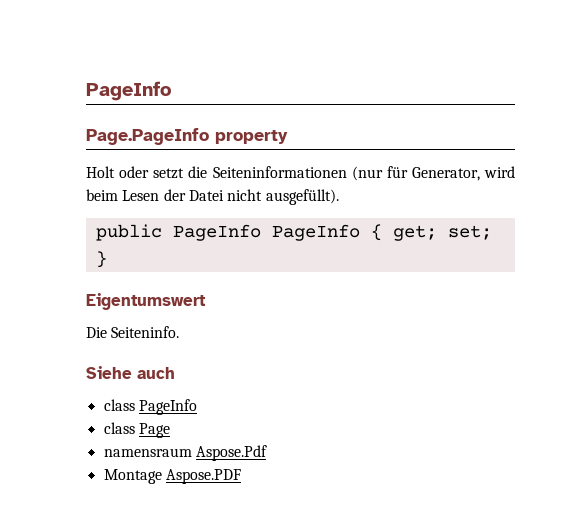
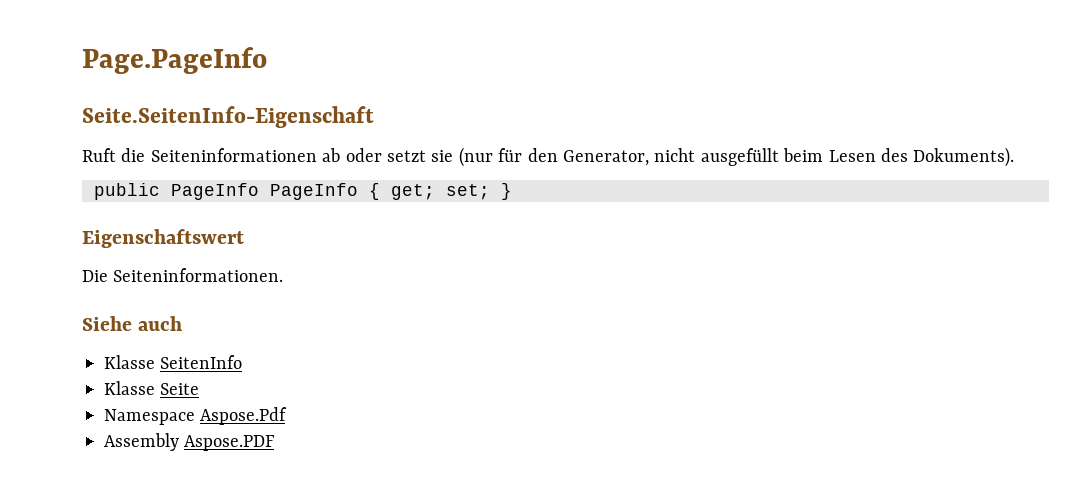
[86,81,171,101] [86,128,288,145] [86,166,515,181] [86,189,339,205] PageInfo // Page.PageInfo property // Holt oder setzt die Seiteninformationen (nur für Generator, wird beim Lesen der Datei nicht ausgefüllt). -> [82,47,267,74] [82,106,374,128] [82,147,1015,167] Page.PageInfo // Seite.SeitenInfo-Eigenschaft // Ruft die Seiteninformationen ab oder setzt sie (nur für den Generator, nicht ausgefüllt beim Lesen des Dokuments).
[86,293,206,310] Eigentumswert -> [82,229,244,248] Eigenschaftswert
[111,326,180,338] Seiteninfo. -> [113,268,284,282] Seiteninformationen.
[103,399,197,415] [103,422,170,438] [103,448,192,457] class PageInfo // class Page // namensraum -> [104,355,243,369] [104,381,200,395] [104,409,195,425] Klasse SeitenInfo // Klasse Seite // Namespace
[103,469,162,484] Montage -> [104,433,179,451] Assembly

